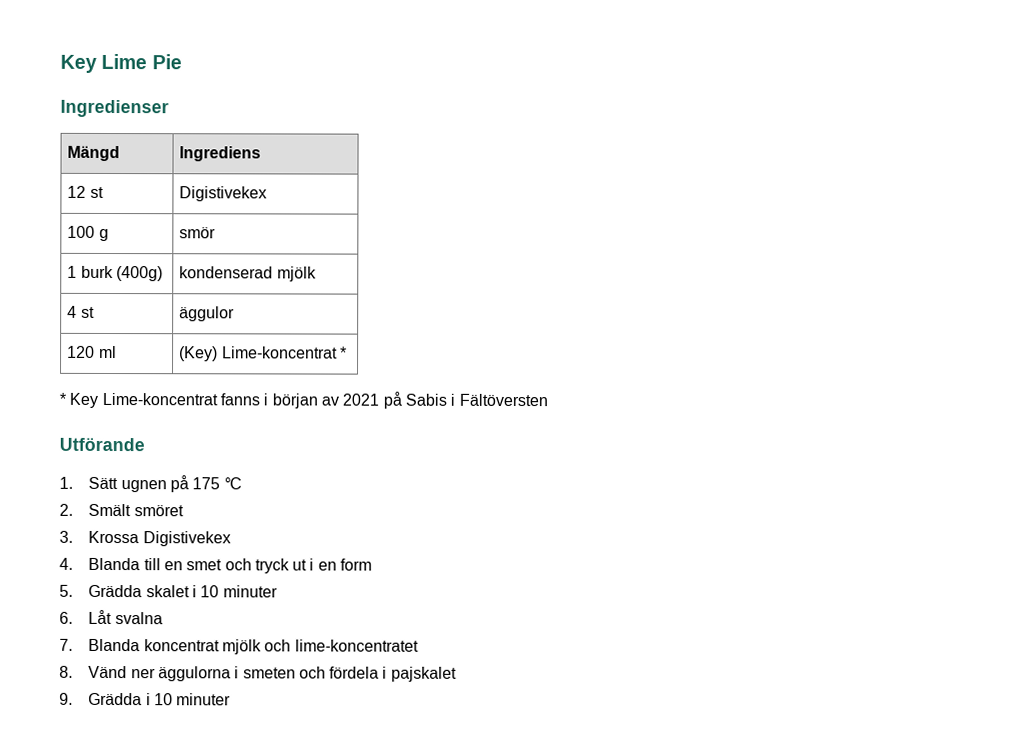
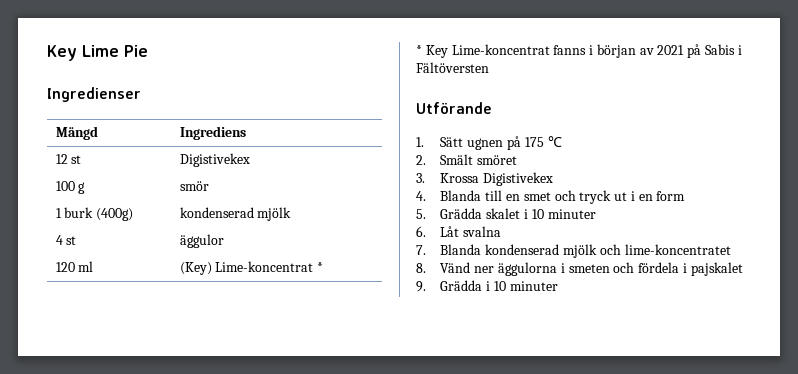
[143,639,220,652] koncentrat -> [485,244,560,255] kondenserad

